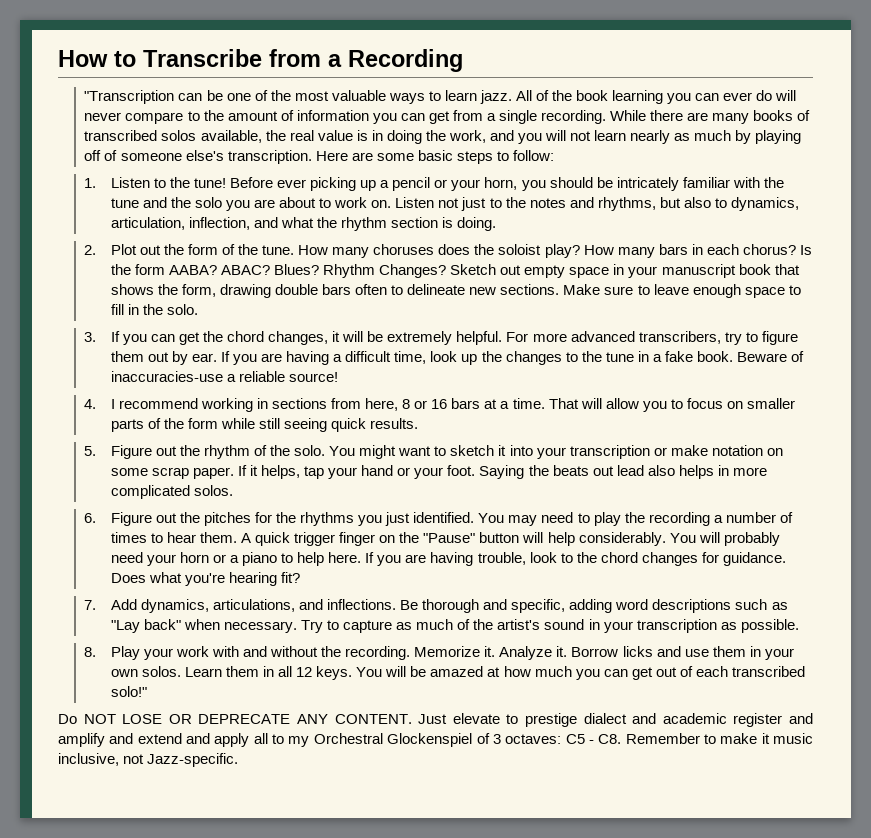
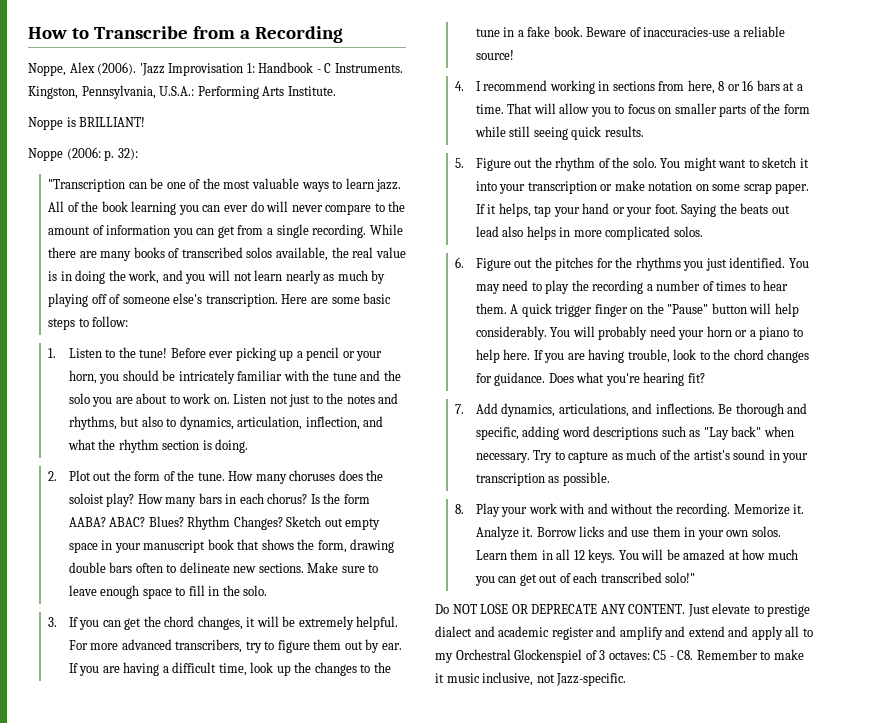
(463, 60) none -> [28,62,403,76] [28,85,336,99] [28,117,146,130] [28,147,138,161] // Noppe, Alex (2006). 'Jazz Improvisation 1: Handbook - C Instruments. Kingston, Pennsylvania, U.S.A.: Performing Arts Institute. // Noppe is BRILLIANT! // Noppe (2006: p. 32):

